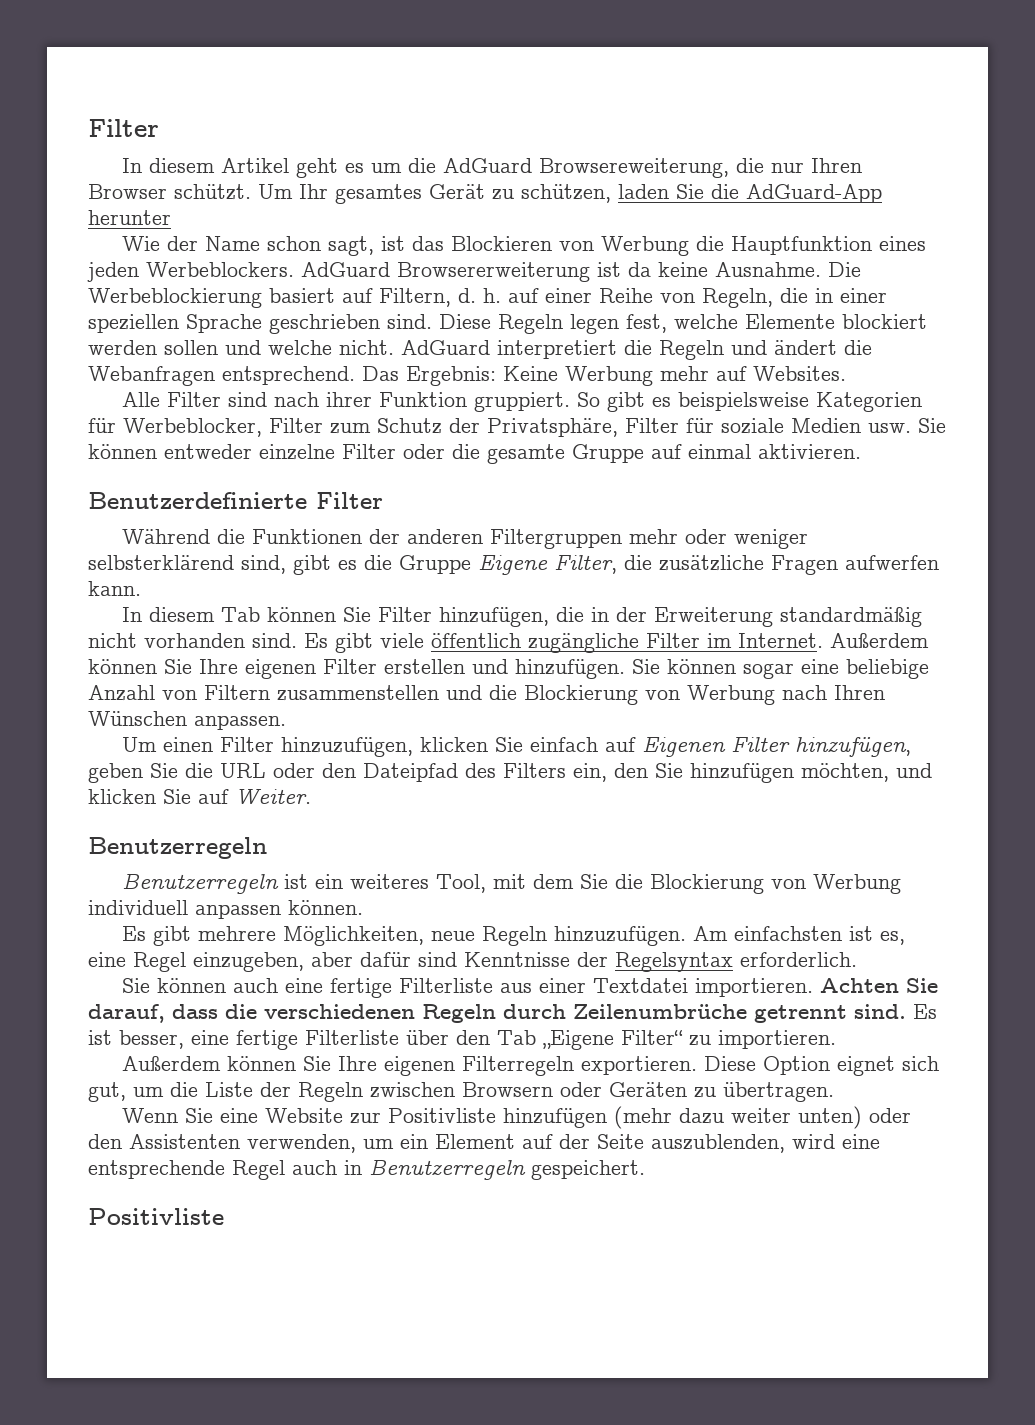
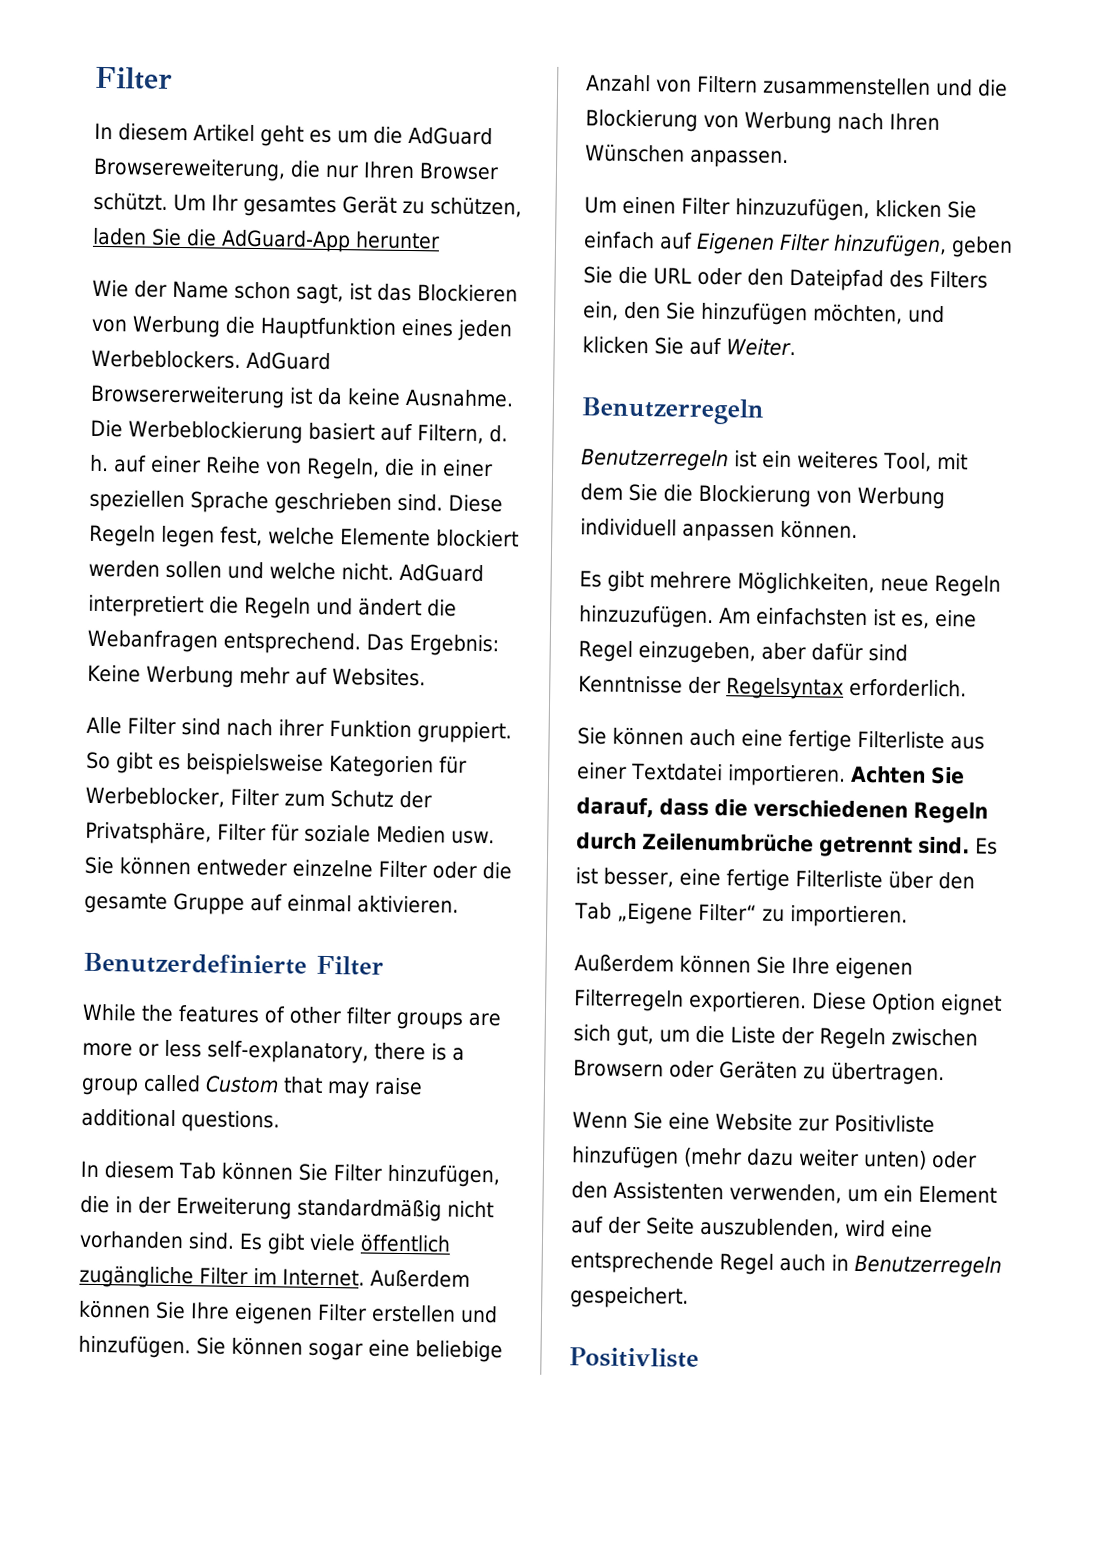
[121,529,808,549] [88,555,939,575] [88,581,141,596] Während die Funktionen der anderen Filtergruppen mehr oder weniger selbsterklärend sind, gibt es die Gruppe Eigene Filter, die zusätzliche Fragen aufwerfen kann. -> [82,1003,501,1030] [82,1039,465,1064] [81,1074,423,1099] [81,1108,280,1133] While the features of other filter groups are more or less self-explanatory, there is a group called Custom that may raise additional questions.

